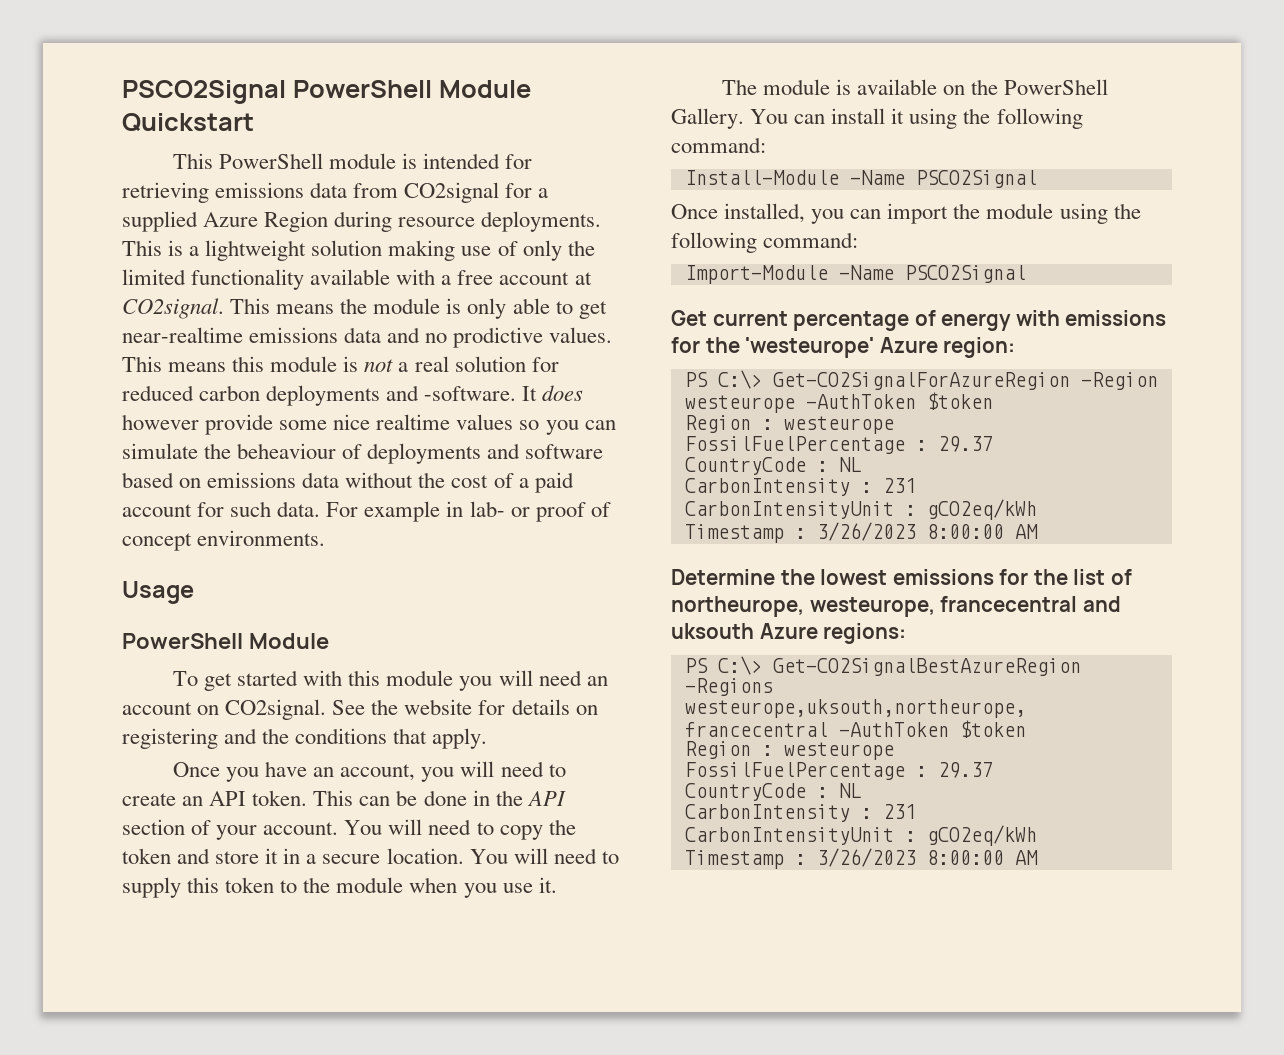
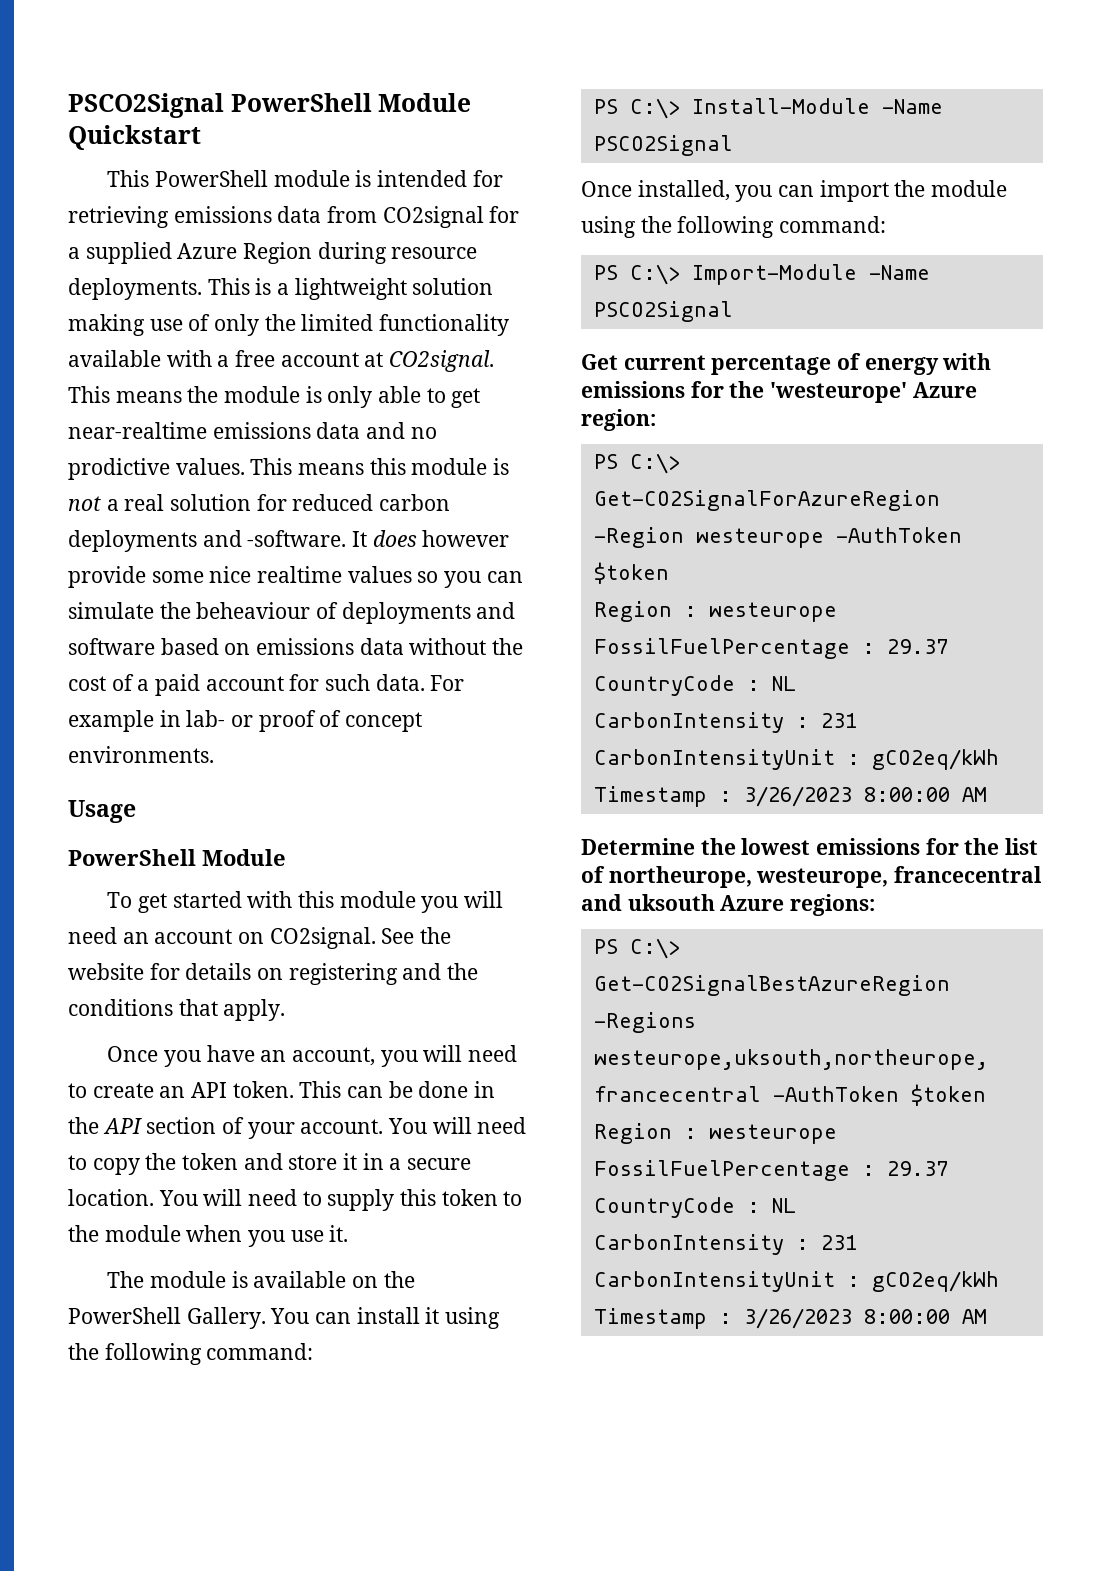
(766, 145) none -> [593,98,680,119] PS C:\>
(859, 240) none -> [593,264,680,285] PS C:\>

